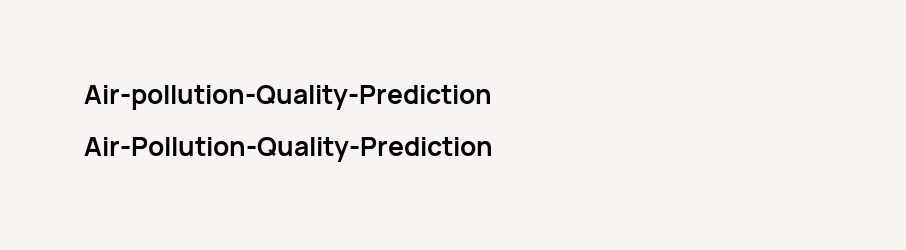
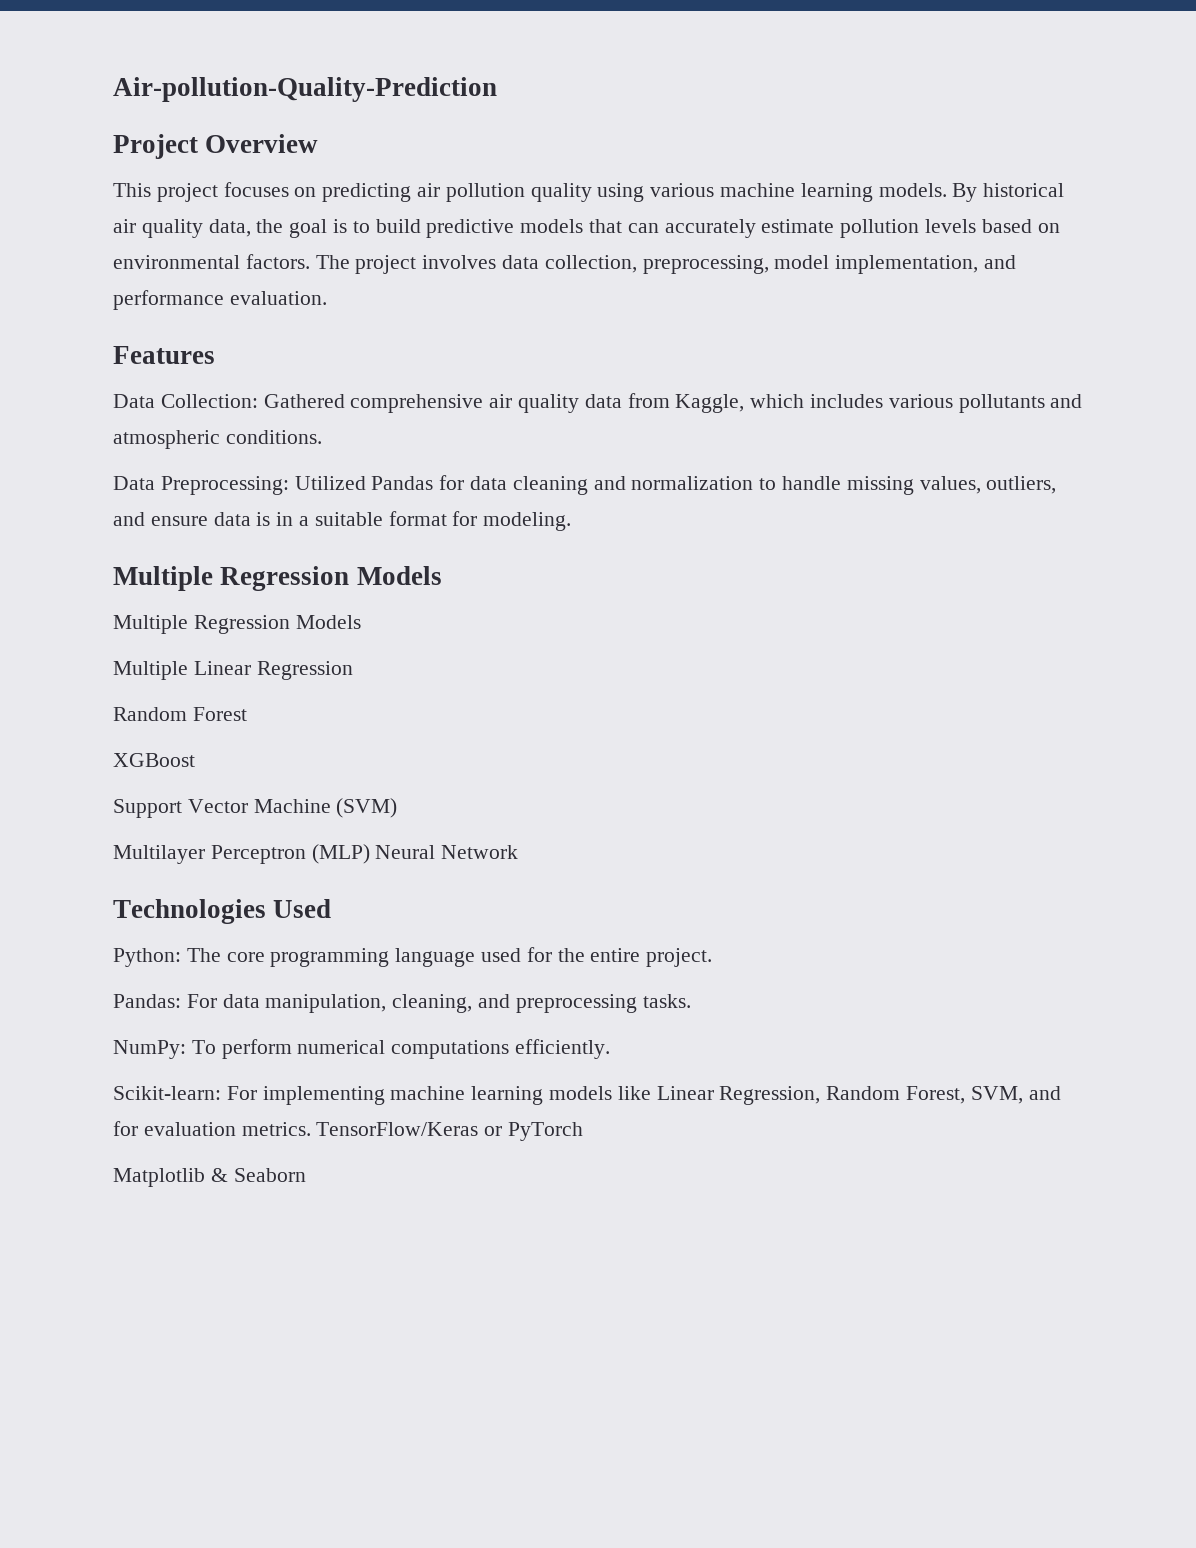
[84,137,493,162] Air-Pollution-Quality-Prediction -> [113,134,319,159] [113,182,1065,202] [113,219,1060,238] [113,254,1017,274] [113,290,327,310] [113,346,215,364] [113,393,1083,413] [113,430,322,449] [113,475,1057,495] [113,511,572,531] [113,566,442,591] [113,615,361,634] [113,661,353,680] [113,707,247,721] [113,753,195,767] [113,798,398,818] [113,844,519,864] [113,899,332,924] [113,947,713,967] [113,994,691,1013] [113,1039,611,1059] [113,1086,1061,1105] [113,1121,584,1141] [113,1168,306,1187] Project Overview // This project focuses on predicting air pollution quality using various machine learning models. By historical air quality data, the goal is to build predictive models that can accurately estimate pollution levels based on environmental factors. The project involves data collection, preprocessing, model implementation, and performance evaluation. // Features // Data Collection: Gathered comprehensive air quality data from Kaggle, which includes various pollutants and atmospheric conditions. // Data Preprocessing: Utilized Pandas for data cleaning and normalization to handle missing values, outliers, and ensure data is in a suitable format for modeling. // Multiple Regression Models // Multiple Regression Models // Multiple Linear Regression // Random Forest // XGBoost // Support Vector Machine (SVM) // Multilayer Perceptron (MLP) Neural Network // Technologies Used // Python: The core programming language used for the entire project. // Pandas: For data manipulation, cleaning, and preprocessing tasks. // NumPy: To perform numerical computations efficiently. // Scikit-learn: For implementing machine learning models like Linear Regression, Random Forest, SVM, and for evaluation metrics. TensorFlow/Keras or PyTorch // Matplotlib & Seaborn

